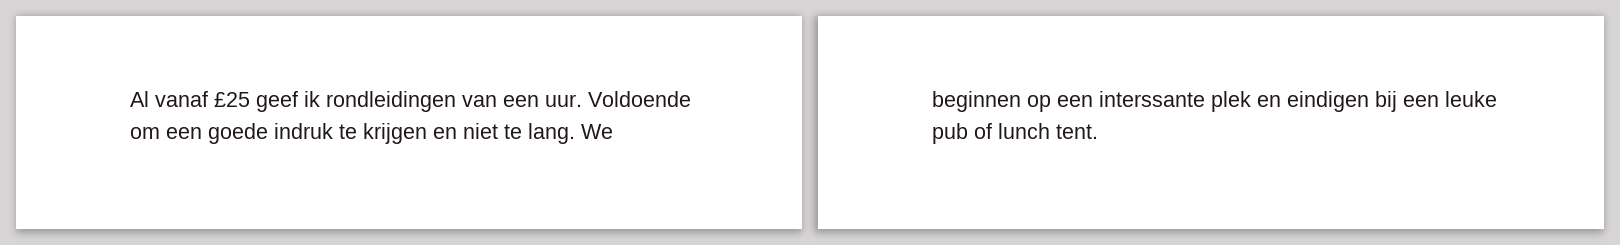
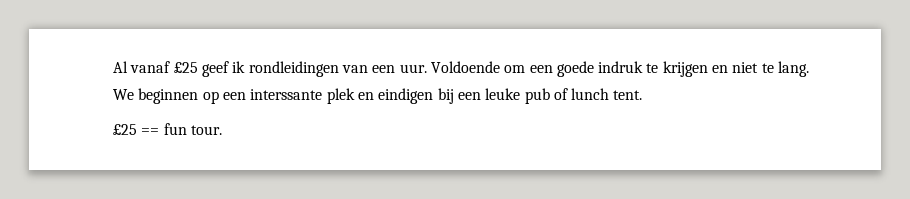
(1098, 131) none -> [113,123,222,135] // £25 == fun tour.

